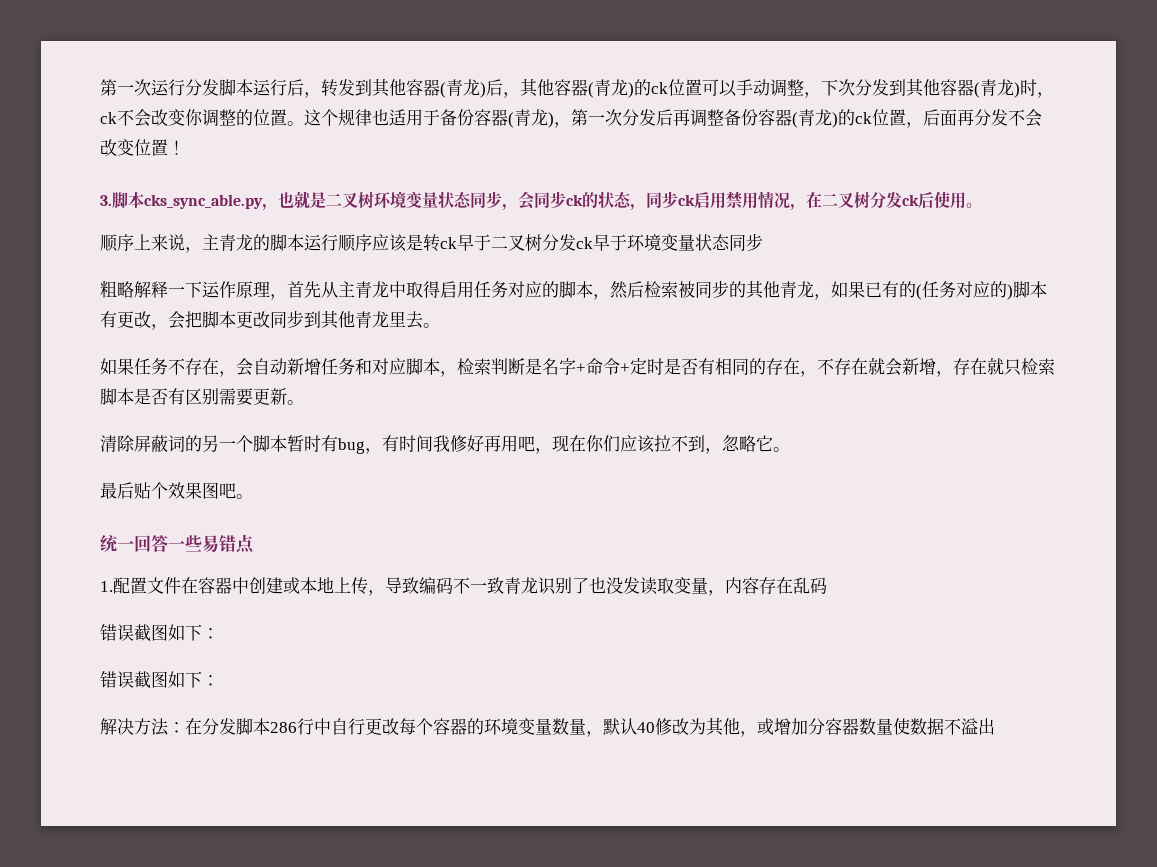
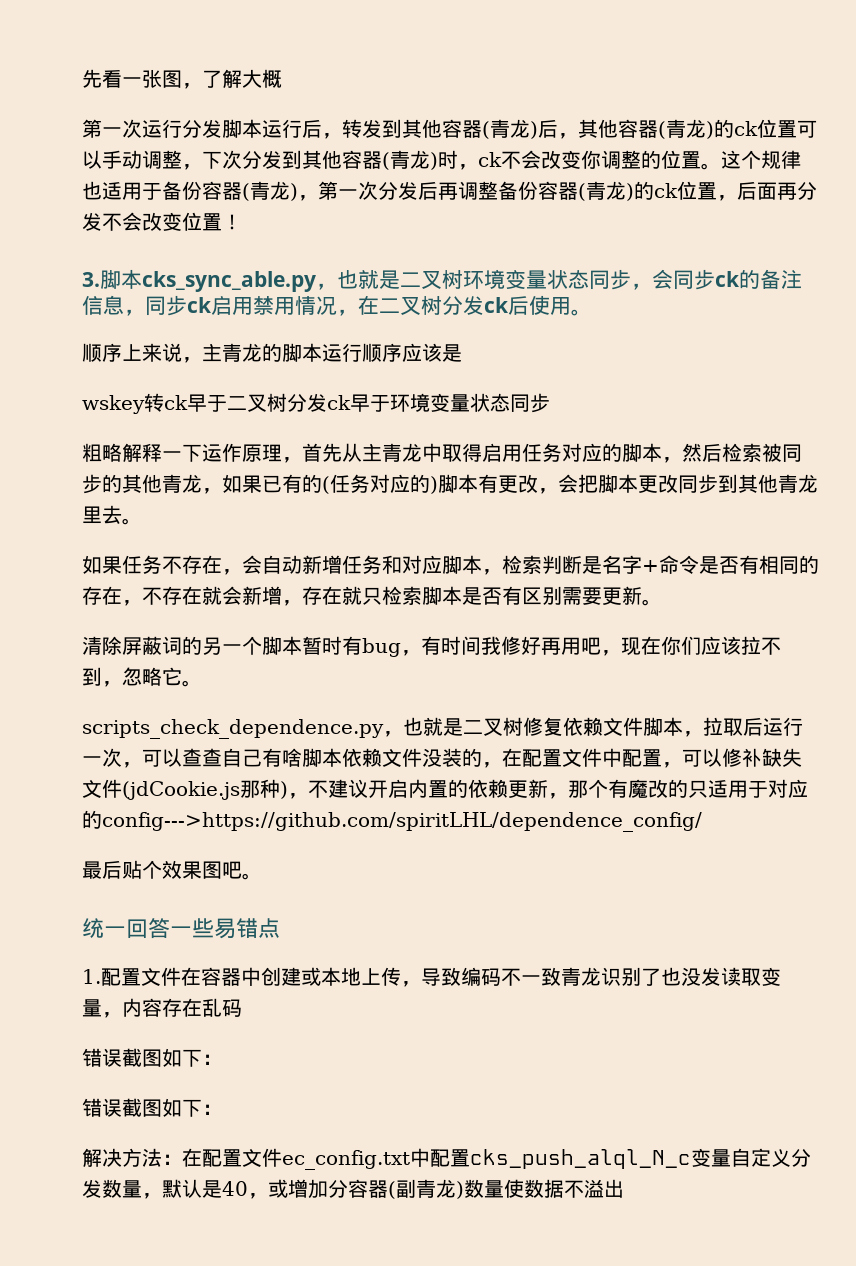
(100, 87) none -> [82,69,282,89] 先看一张图，了解大概 //
[598,191,632,208] 状态 -> [760,269,802,289] [82,295,124,315] 备注信息
(423, 242) none -> [82,395,145,414] // wskey
[620,358,664,375] +定时 -> (699, 564) none
(790, 449) none -> [82,717,803,739] [82,748,802,768] [82,779,808,800] [82,810,702,832] // scripts_check_dependence.py，也就是二叉树修复依赖文件脚本，拉取后运行一次，可以查查自己有啥脚本依赖文件没装的，在配置文件中配置，可以修补缺失文件(jdCookie.js那种)，不建议开启内置的依赖更新，那个有魔改的只适用于对应的config--->https://github.com/spiritLHL/dependence_config/
[202,717,859,737] 分发脚本286行中自行更改每个容器的环境变量数量，默认40修改为其他，或增加分容器 -> [202,1148,811,1170] [82,1179,464,1199] 配置文件ec_config.txt中配置cks_push_alql_N_c变量自定义分发数量，默认是40，或增加分容器(副青龙)

